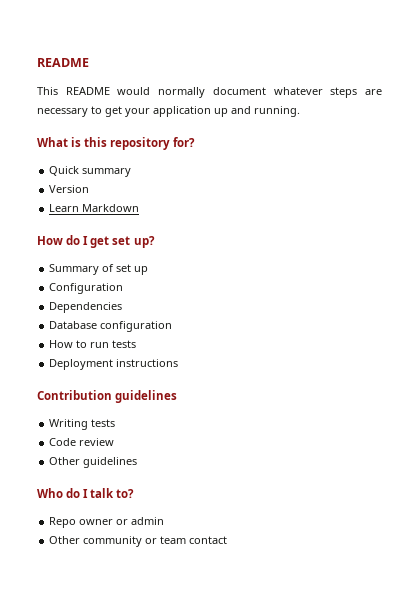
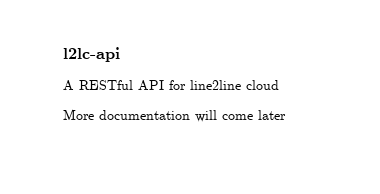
[37,58,89,67] [37,87,382,98] [37,106,300,117] [37,137,196,150] [49,166,132,177] [49,185,90,193] [49,204,140,212] [37,235,155,248] [49,264,149,275] [49,283,124,294] [49,302,123,313] [49,321,173,332] [49,340,137,348] [49,359,179,370] [37,390,178,403] [49,419,116,430] [49,438,115,446] [49,457,138,468] [37,488,135,498] [49,517,165,528] [49,536,228,547] README // This README would normally document whatever steps are necessary to get your application up and running. // What is this repository for? // Quick summary // Version // Learn Markdown // How do I get set up? // Summary of set up // Configuration // Dependencies // Database configuration // How to run tests // Deployment instructions // Contribution guidelines // Writing tests // Code review // Other guidelines // Who do I talk to? // Repo owner or admin // Other community or team contact -> [63,47,120,62] [63,80,279,91] [63,109,286,122] l2lc-api // A RESTful API for line2line cloud // More documentation will come later

